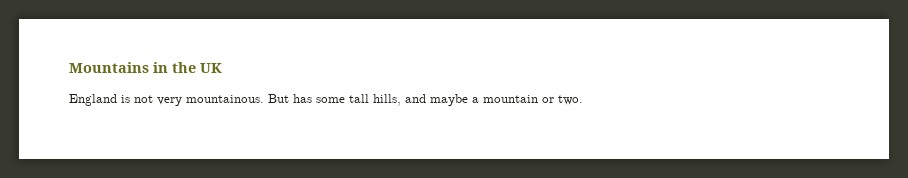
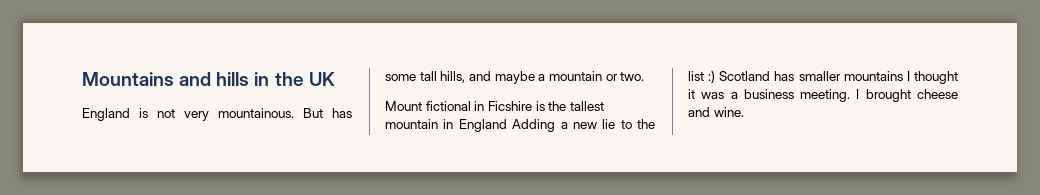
(149, 67) none -> [179,72,250,86] and hills
(583, 100) none -> [385,101,604,111] [385,119,655,132] [688,70,958,84] [688,89,958,102] [688,107,744,117] // Mount fictional in Ficshire is the tallest mountain in England Adding a new lie to the list :) Scotland has smaller mountains I thought it was a business meeting. I brought cheese and wine.

